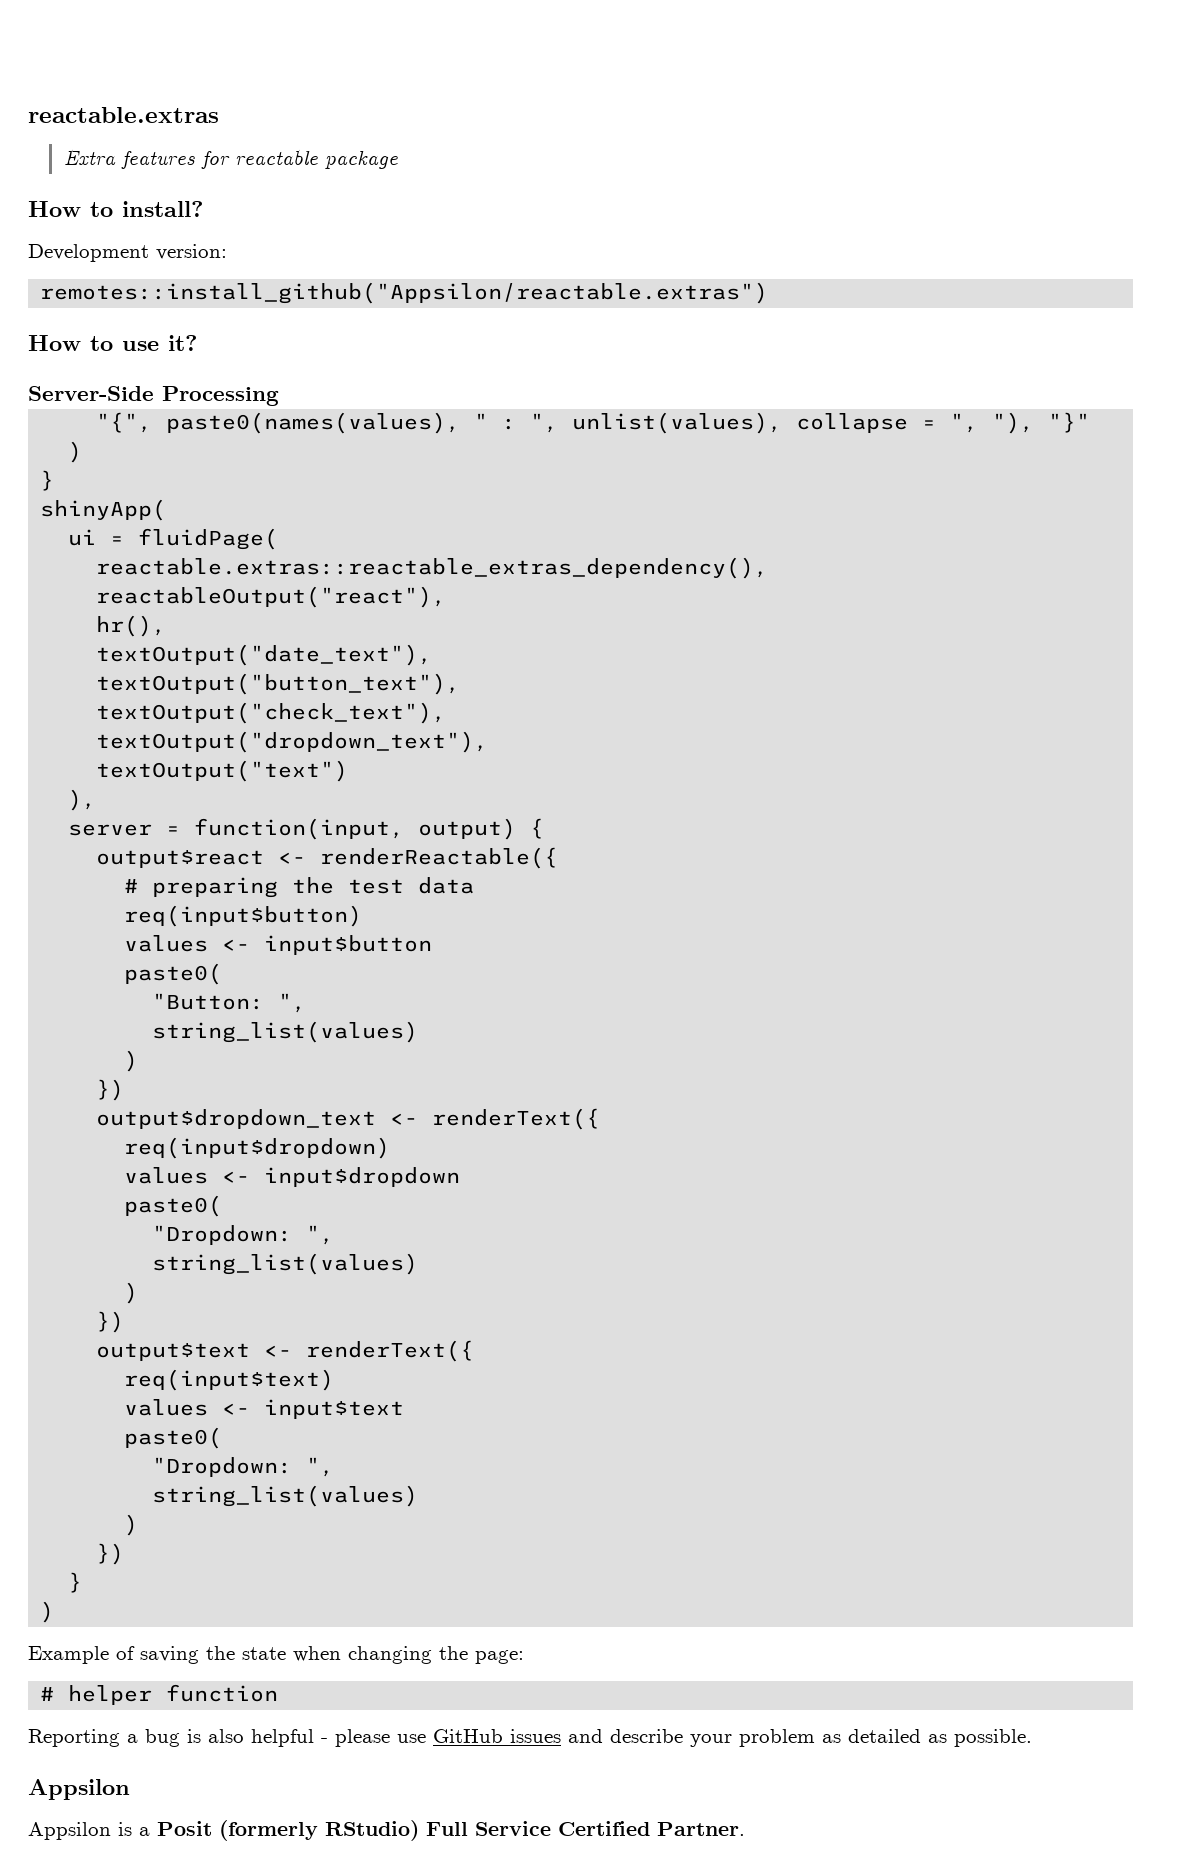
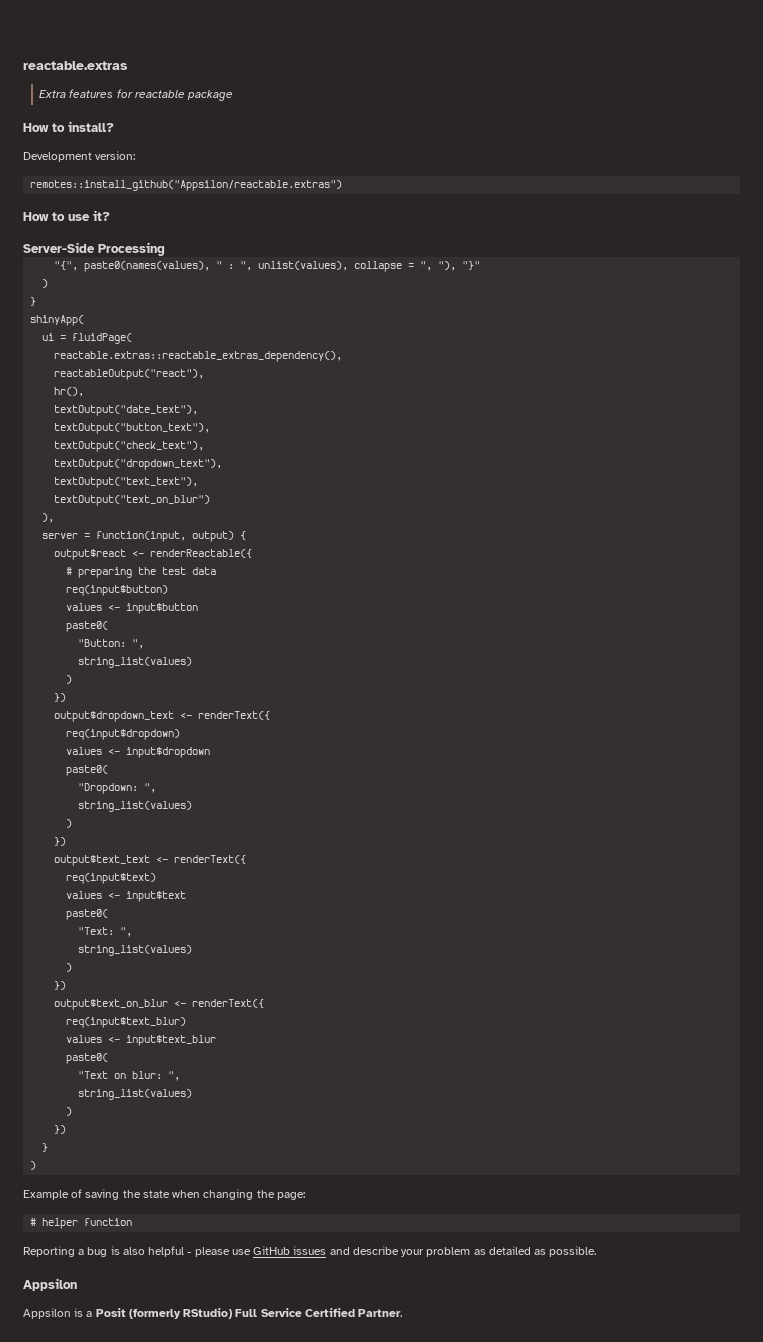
[96,760,349,782] textOutput("text") -> [54,477,199,488] [54,495,211,506] textOutput("text_text"), // textOutput("text_on_blur")
[96,1343,251,1361] output$text -> [54,855,151,866] output$text_text
[152,1457,293,1477] "Dropdown: -> [78,927,133,937] [78,945,193,956] [66,963,73,972] [54,981,67,990] [54,999,265,1010] [66,1017,187,1028] [66,1035,217,1046] [66,1053,109,1064] [78,1071,163,1079] "Text: ", // string_list(values) // ) // }) // output$text_on_blur <- renderText({ // req(input$text_blur) // values <- input$text_blur // paste0( // "Text on blur:

